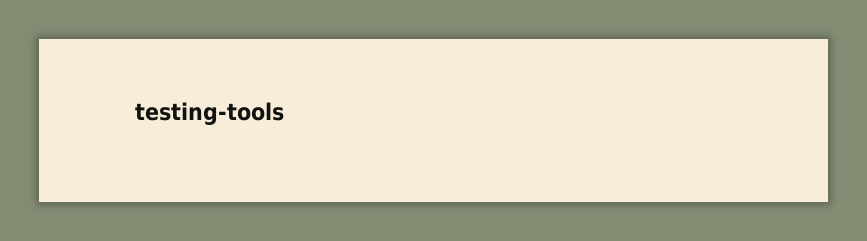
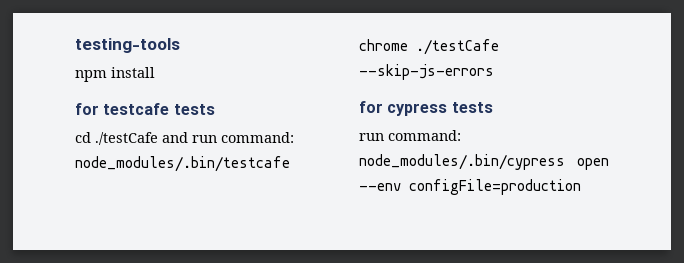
(284, 113) none -> [75,67,155,82] [75,103,215,115] [75,132,294,145] [75,156,290,172] [359,39,499,55] [359,64,494,80] [359,101,493,116] [359,130,461,141] [359,154,609,170] [359,179,581,195] // npm install // for testcafe tests // cd ./testCafe and run command: node_modules/.bin/testcafe chrome ./testCafe --skip-js-errors // for cypress tests // run command: node_modules/.bin/cypress open --env configFile=production

